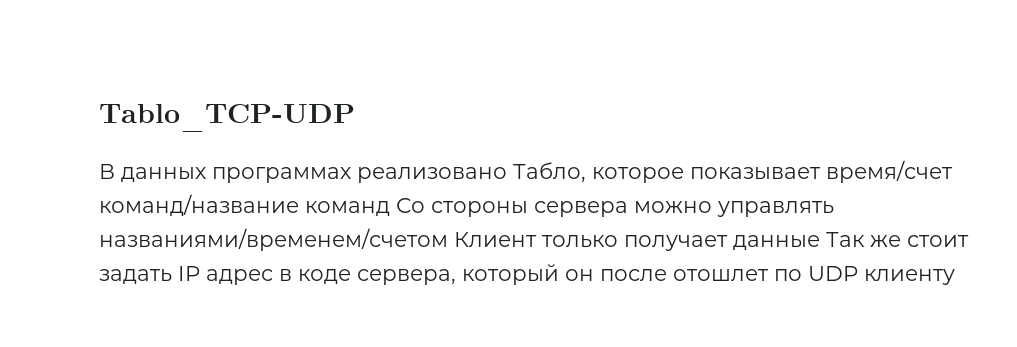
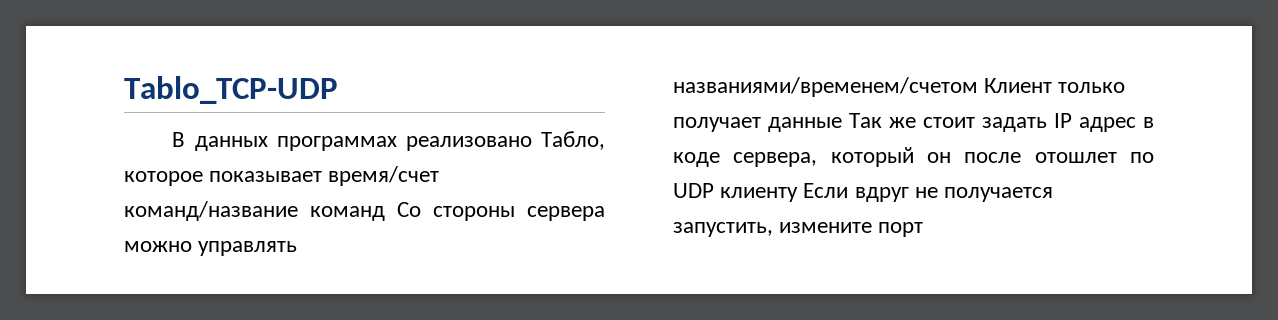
(955, 277) none -> [803,183,1054,202] [673,222,924,237] Если вдруг не получается запустить, измените порт

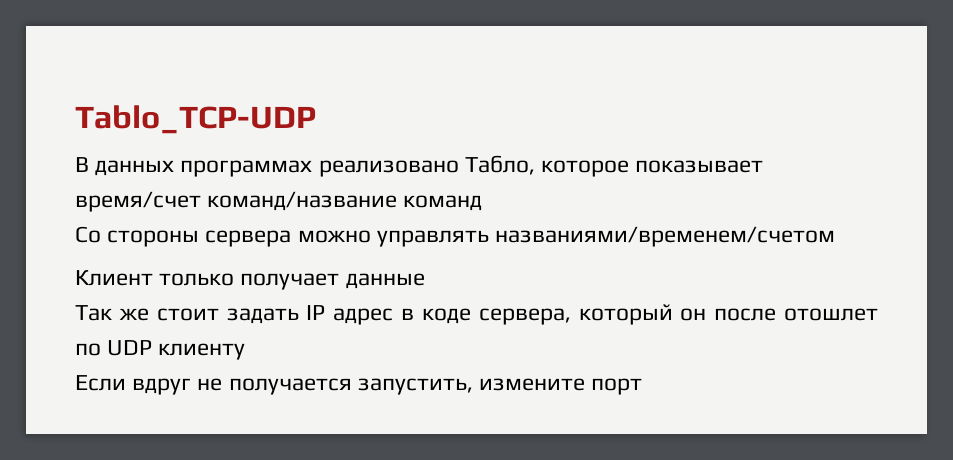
(385, 213) none -> (483, 203) //
(978, 87) none -> (836, 236) //
(842, 124) none -> (425, 281) //
(799, 194) none -> (246, 351) //

